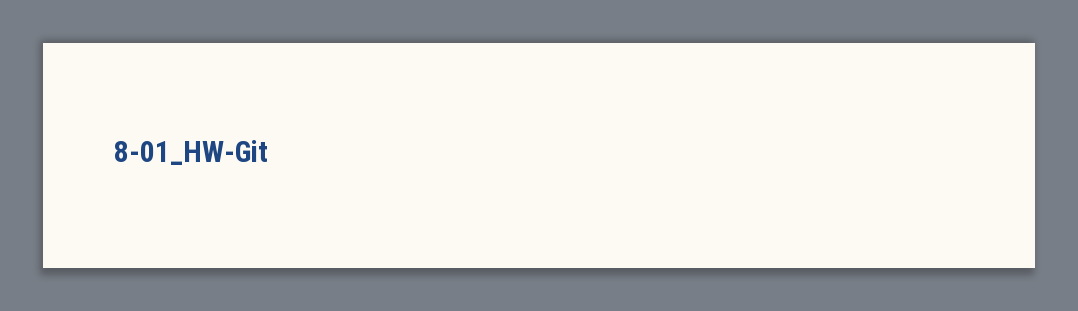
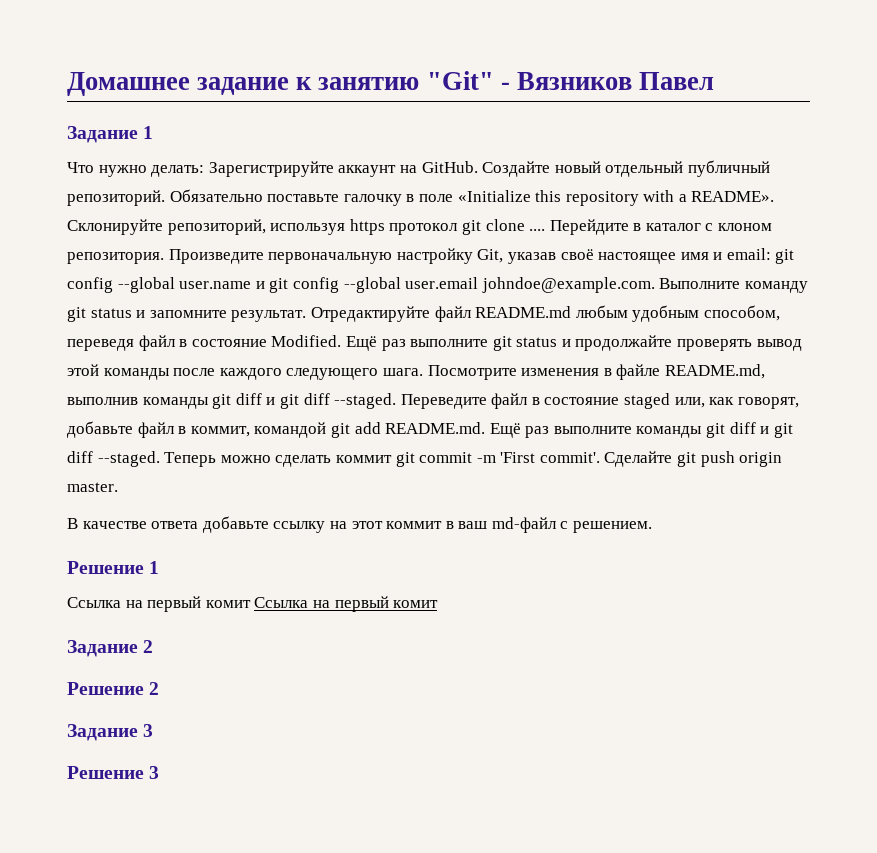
[114,140,268,165] 8-01_HW-Git -> [67,71,715,96] [67,126,154,143] [67,160,770,177] [67,189,775,206] [67,219,773,235] [67,248,795,264] [67,277,808,293] [67,305,780,322] [67,335,802,351] [67,364,765,380] [67,393,799,409] [67,421,793,438] [67,451,783,467] [67,482,118,492] [67,516,653,533] [67,561,160,574] [67,596,439,612] [67,640,154,657] [67,682,160,695] [67,724,154,741] [67,766,160,779] Домашнее задание к занятию "Git" - Вязников Павел // Задание 1 // Что нужно делать: Зарегистрируйте аккаунт на GitHub. Создайте новый отдельный публичный репозиторий. Обязательно поставьте галочку в поле «Initialize this repository with a README». Склонируйте репозиторий, используя https протокол git clone .... Перейдите в каталог с клоном репозитория. Произведите первоначальную настройку Git, указав своё настоящее имя и email: git config --global user.name и git config --global user.email johndoe@example.com. Выполните команду git status и запомните результат. Отредактируйте файл README.md любым удобным способом, переведя файл в состояние Modified. Ещё раз выполните git status и продолжайте проверять вывод этой команды после каждого следующего шага. Посмотрите изменения в файле README.md, выполнив команды git diff и git diff --staged. Переведите файл в состояние staged или, как говорят, добавьте файл в коммит, командой git add README.md. Ещё раз выполните команды git diff и git diff --staged. Теперь можно сделать коммит git commit -m 'First commit'. Сделайте git push origin master. // В качестве ответа добавьте ссылку на этот коммит в ваш md-файл с решением. // Решение 1 // Ссылка на первый комит Ссылка на первый комит // Задание 2 // Решение 2 // Задание 3 // Решение 3

